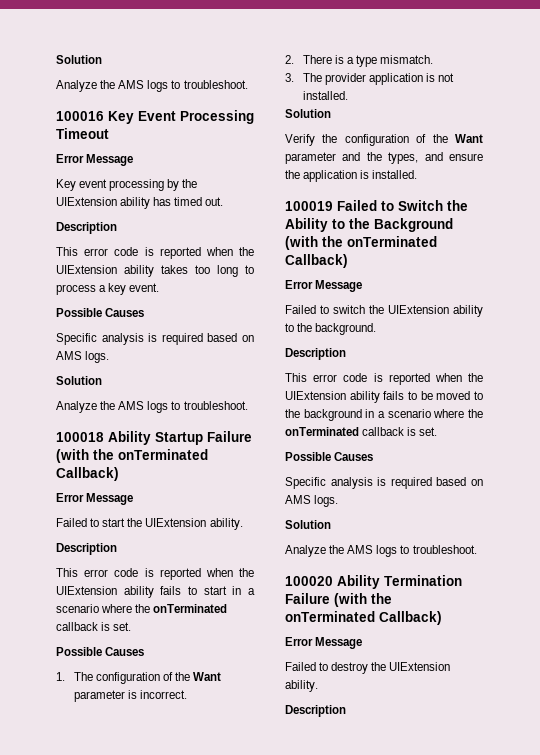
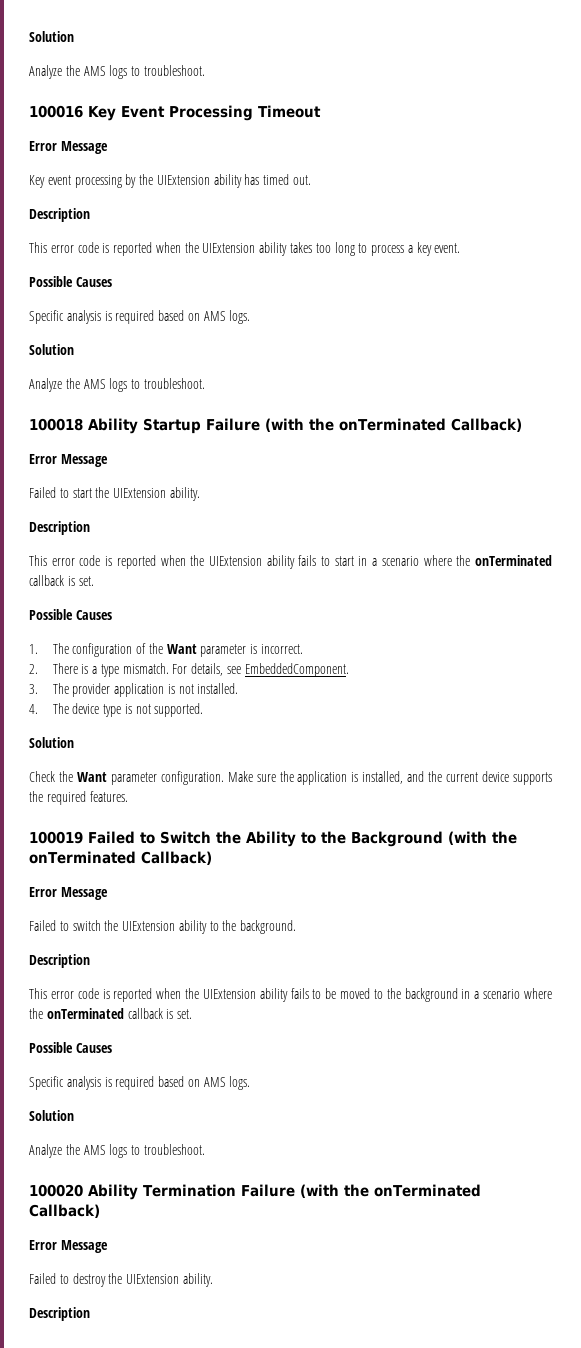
(434, 59) none -> [172,663,349,677] For details, see EmbeddedComponent.
[285,109,331,118] [285,134,483,146] [285,152,483,164] [285,170,418,182] Solution // Verify the configuration of the Want parameter and the types, and ensure the application is installed. -> [29,703,204,717] [29,737,74,748] [29,771,552,785] [29,791,128,805] 4. The device type is not supported. // Solution // Check the Want parameter configuration. Make sure the application is installed, and the current device supports the required features.

